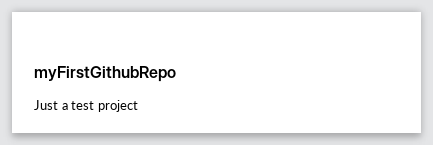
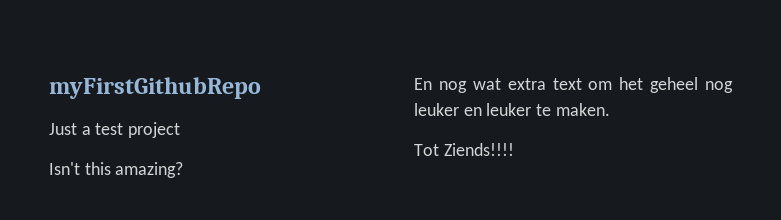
(138, 106) none -> [49,162,184,178] [414,77,733,93] [414,103,610,116] [414,143,514,156] // Isn't this amazing? // En nog wat extra text om het geheel nog leuker en leuker te maken. // Tot Ziends!!!!

